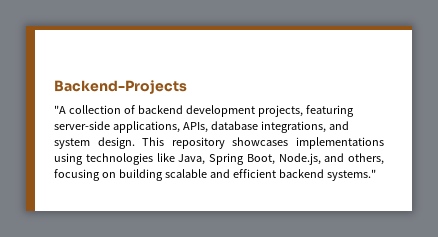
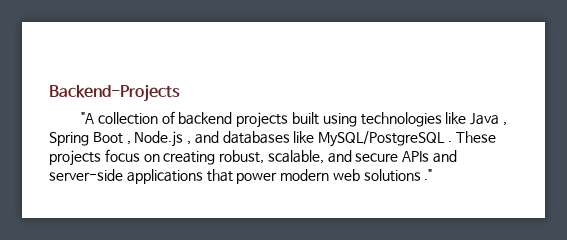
[185,105,354,117] [54,121,349,133] [54,137,384,149] [54,153,384,165] [54,169,376,181] development projects, featuring server-side applications, APIs, database integrations, and system design. This repository showcases implementations using technologies like Java, Spring Boot, Node.js, and others, focusing on building scalable and efficient backend systems." -> [236,112,507,128] [49,131,496,147] [49,149,458,166] [49,169,433,184] projects built using technologies like Java , Spring Boot , Node.js , and databases like MySQL/PostgreSQL . These projects focus on creating robust, scalable, and secure APIs and server-side applications that power modern web solutions ."

